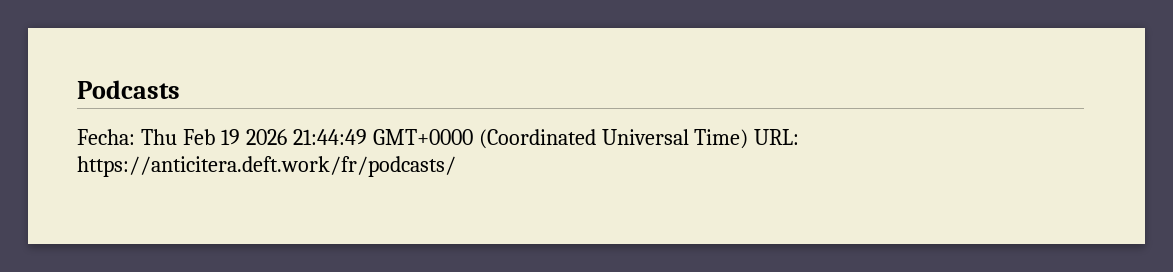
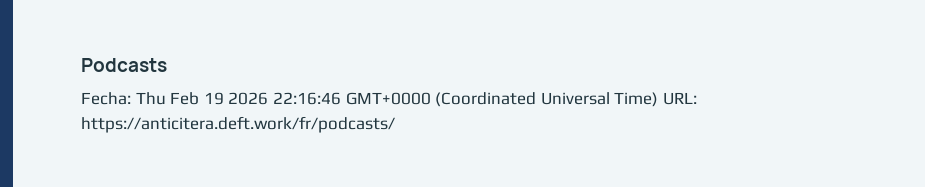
[292,129,367,145] 21:44:49 -> [272,92,341,105] 22:16:46

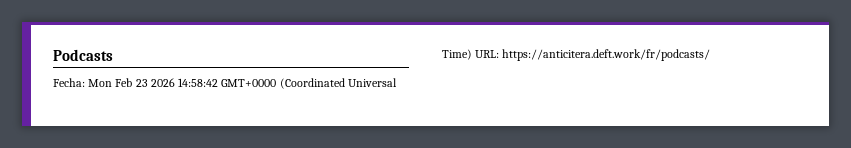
[135,92,341,105] Thu Feb 19 2026 22:16:46 -> [88,78,219,87] Mon Feb 23 2026 14:58:42

